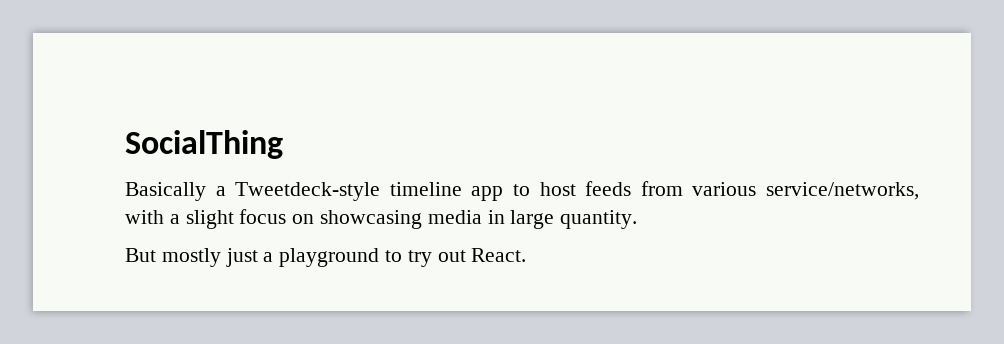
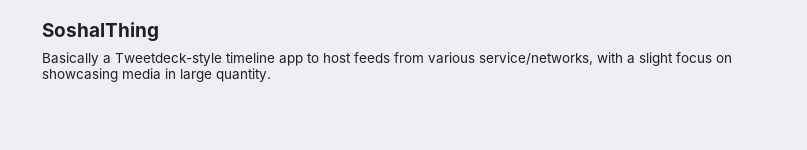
[125,130,283,159] SocialThing -> [42,22,159,42] SoshalThing
[125,248,527,267] // But mostly just a playground to try out React. -> (271, 75) none

